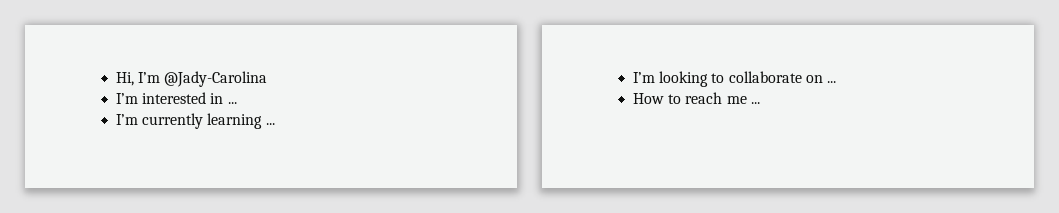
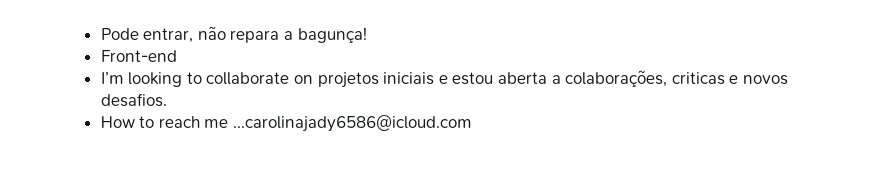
[116,71,268,87] [116,92,237,104] [116,113,275,129] Hi, I’m @Jady-Carolina // I’m interested in ... // I’m currently learning ... -> [100,26,367,43] [100,50,177,62] Pode entrar, não repara a bagunça! // Front-end
[826,81,836,83] ... -> [317,70,788,88] [100,93,167,107] projetos iniciais e estou aberta a colaborações, criticas e novos desafios.
[750,102,760,104] ... -> [233,115,473,132] ...carolinajady6586@icloud.com

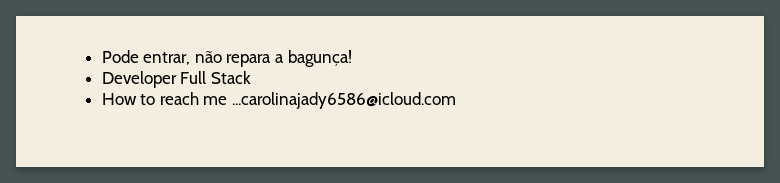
[100,50,177,62] [100,70,788,88] [100,93,167,107] Front-end // I’m looking to collaborate on projetos iniciais e estou aberta a colaborações, criticas e novos desafios. -> [101,71,251,88] Developer Full Stack

